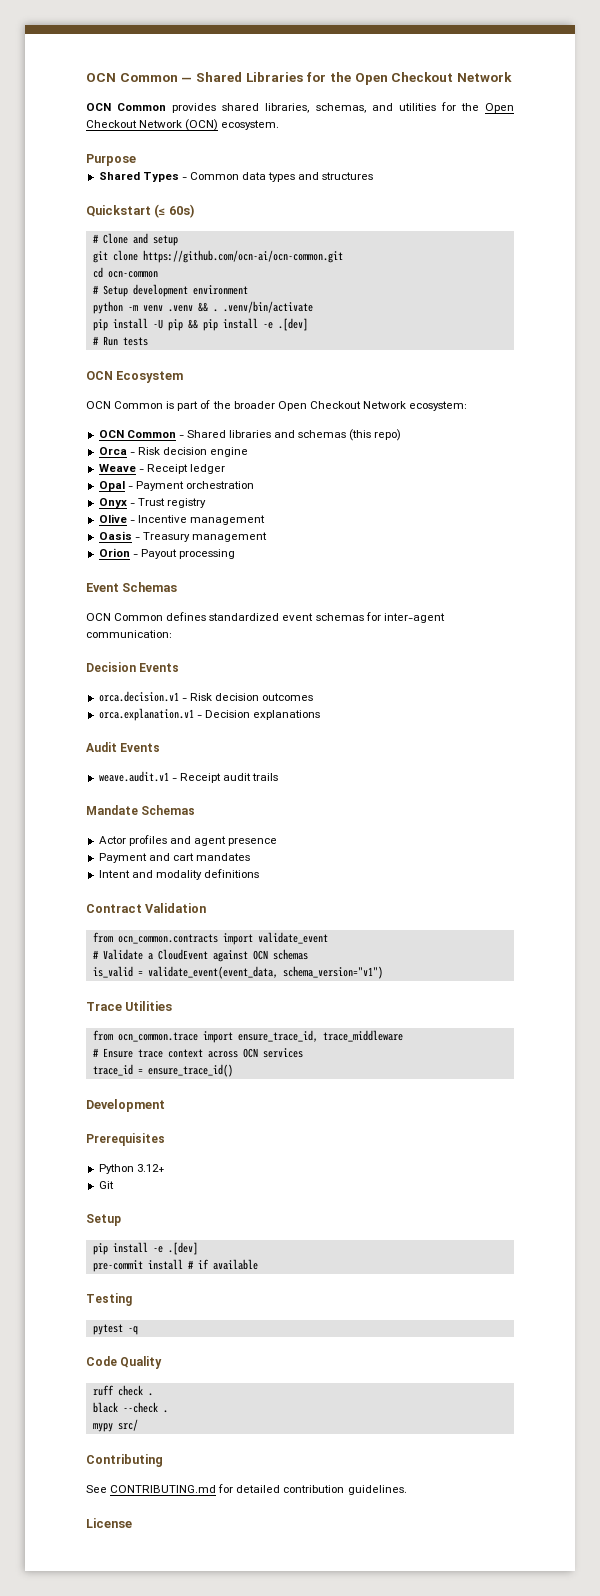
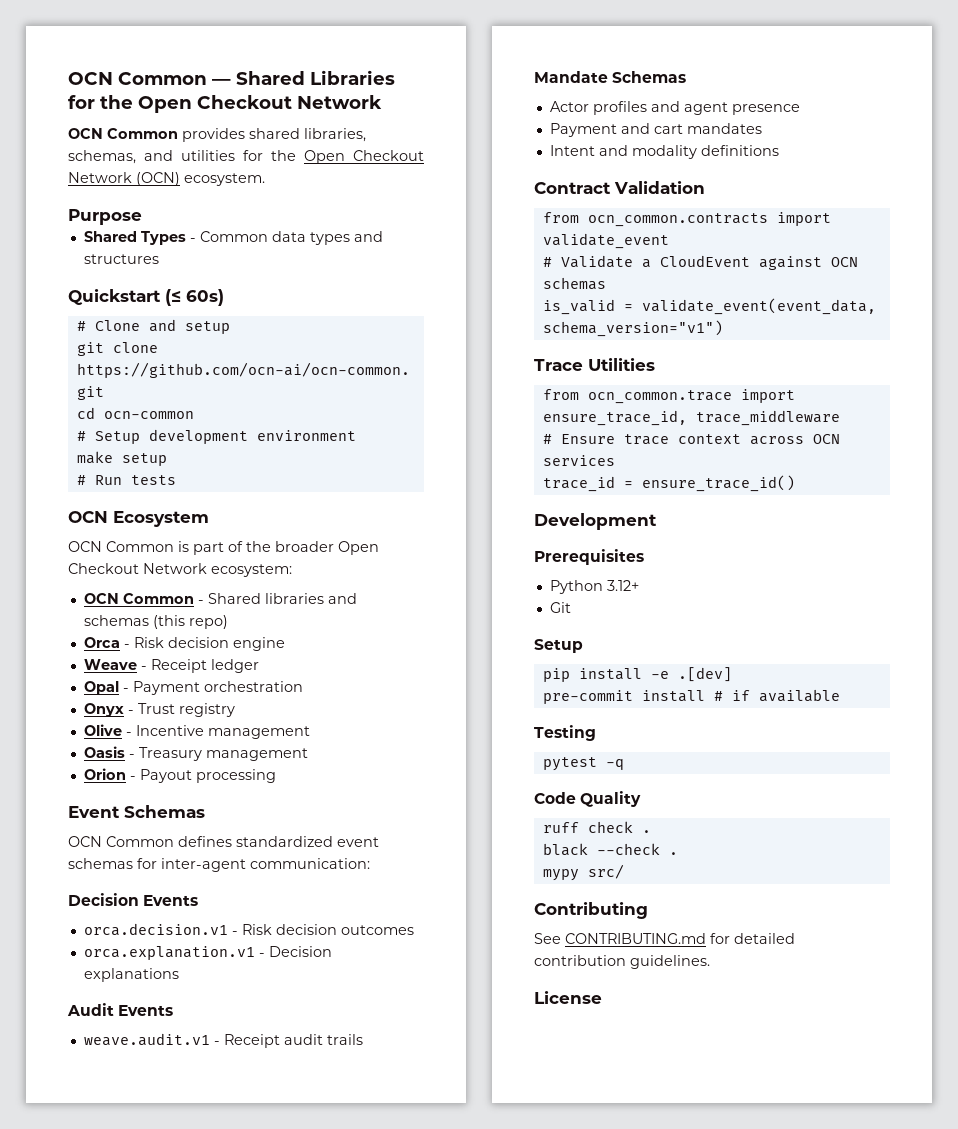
[92,301,313,314] [92,318,308,331] python -m venv .venv && . .venv/bin/activate // pip install -U pip && pip install -e .[dev] -> [76,451,167,466] make setup

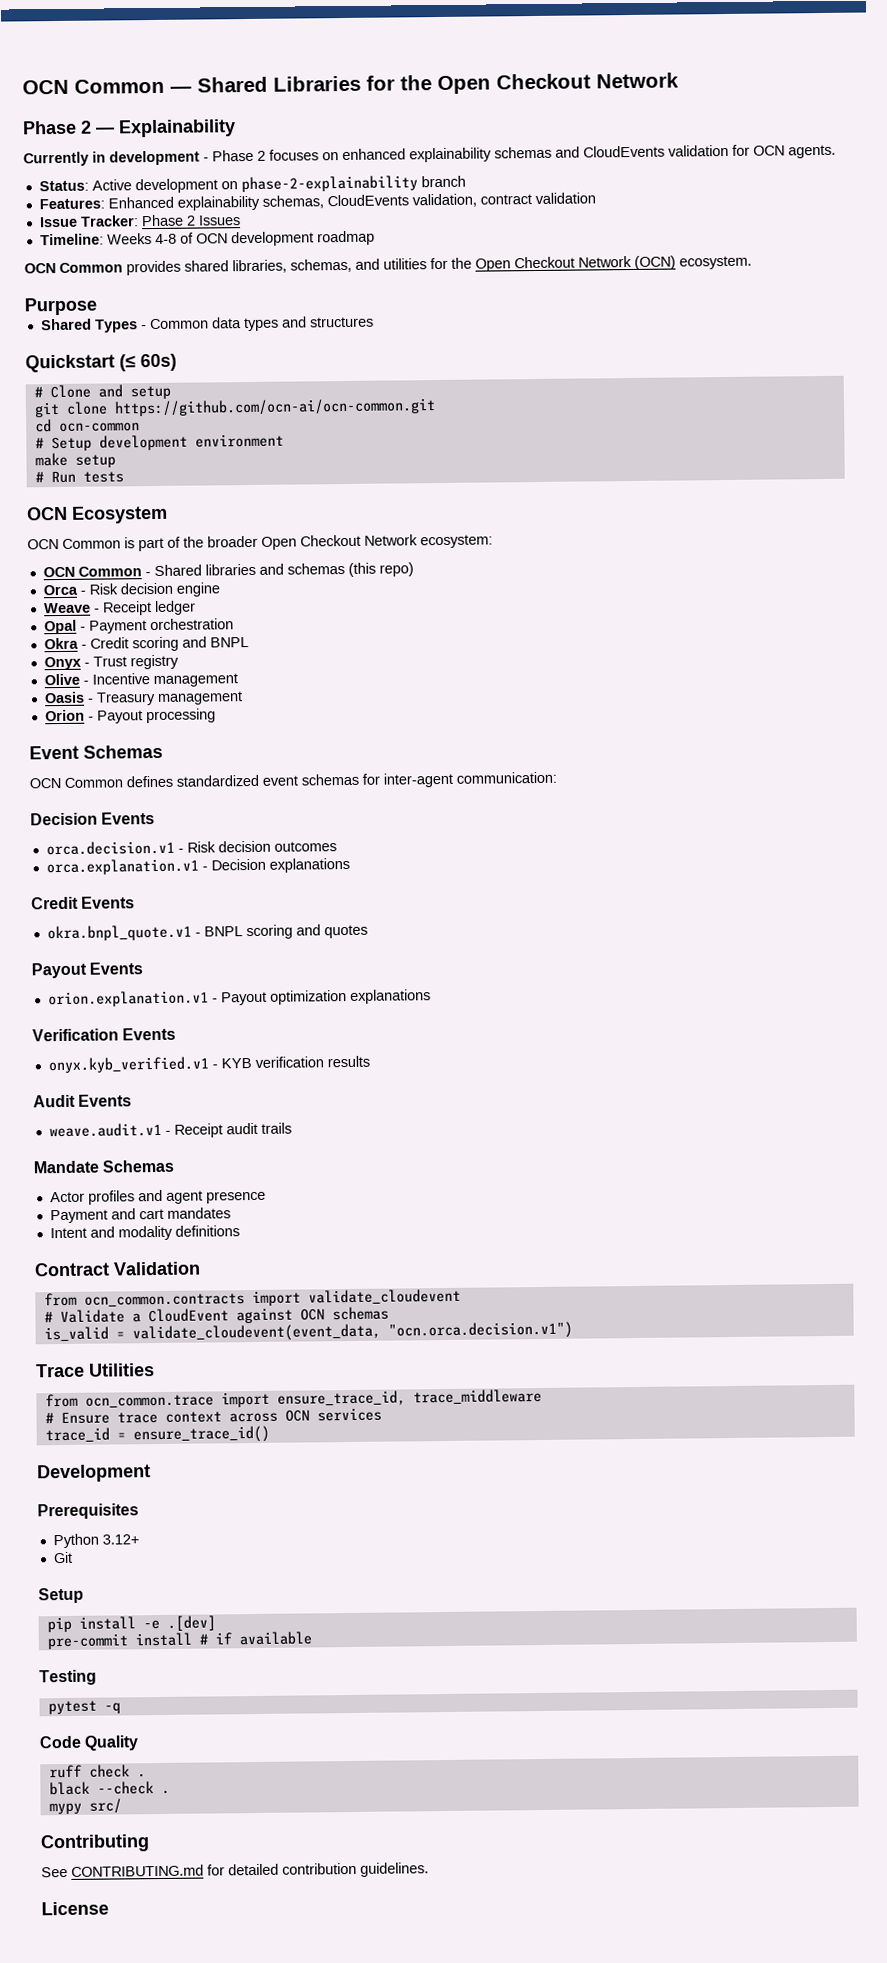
(382, 102) none -> [22,119,236,138] [23,144,836,167] [38,175,466,194] [38,192,596,211] [38,214,241,228] [39,230,375,247] // Phase 2 — Explainability // Currently in development - Phase 2 focuses on enhanced explainability schemas and CloudEvents validation for OCN agents. // Status: Active development on phase-2-explainability branch // Features: Enhanced explainability schemas, CloudEvents validation, contract validation // Issue Tracker: Phase 2 Issues // Timeline: Weeks 4-8 of OCN development roadmap
(303, 686) none -> [43,636,249,652] // Okra - Credit scoring and BNPL
(179, 975) none -> [31,896,136,910] [46,924,368,942] [31,962,144,979] [47,989,431,1008] [32,1027,177,1042] [47,1055,370,1074] // Credit Events // okra.bnpl_quote.v1 - BNPL scoring and quotes // Payout Events // orion.explanation.v1 - Payout optimization explanations // Verification Events // onyx.kyb_verified.v1 - KYB verification results
[542,233,669,249] validate_event -> [307,1288,461,1305] validate_cloudevent
[641,298,876,315] [542,320,723,337] validate_event(event_data, schema_version="v1") -> [131,1321,573,1343] validate_cloudevent(event_data, "ocn.orca.decision.v1")

